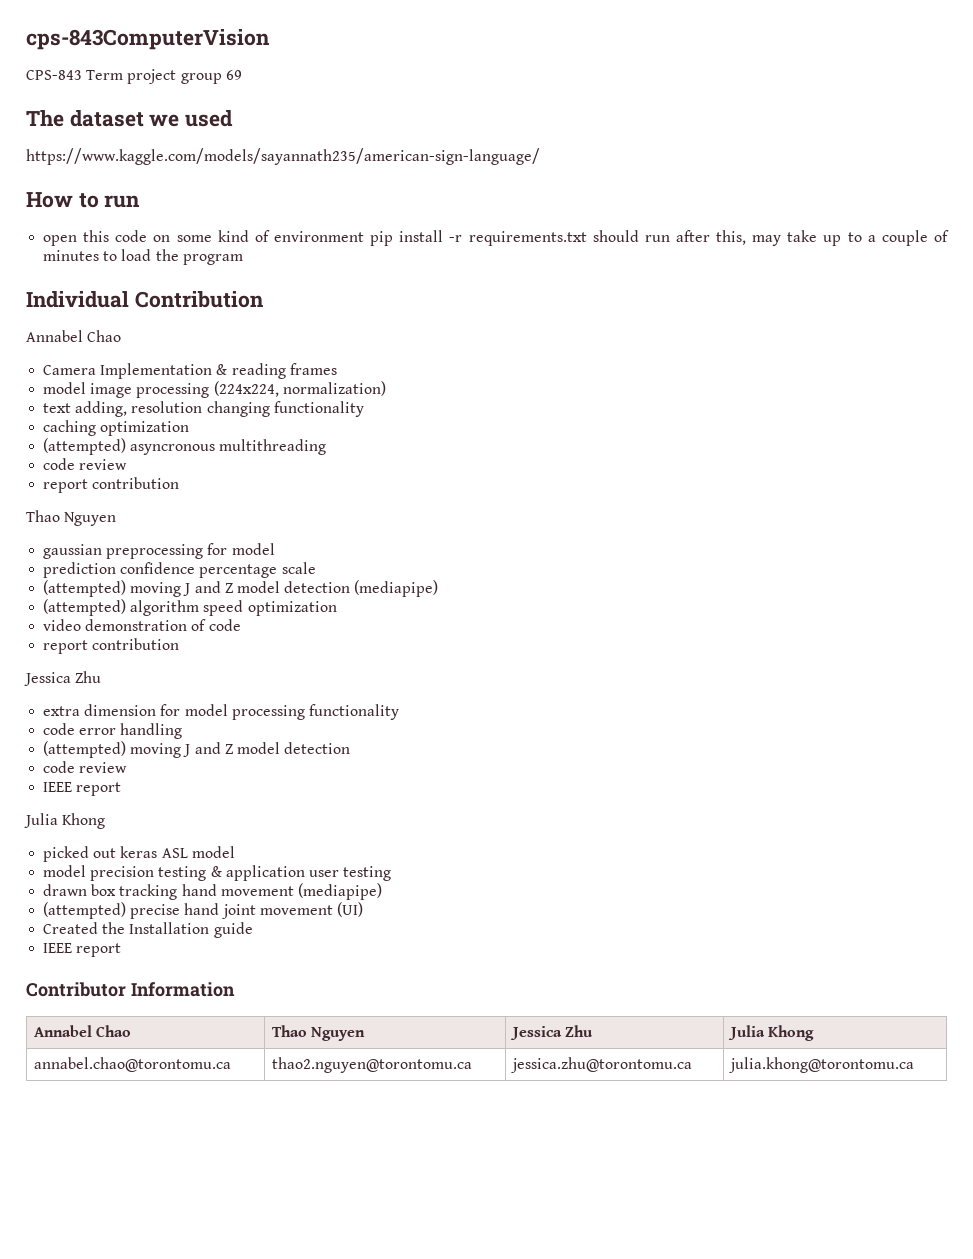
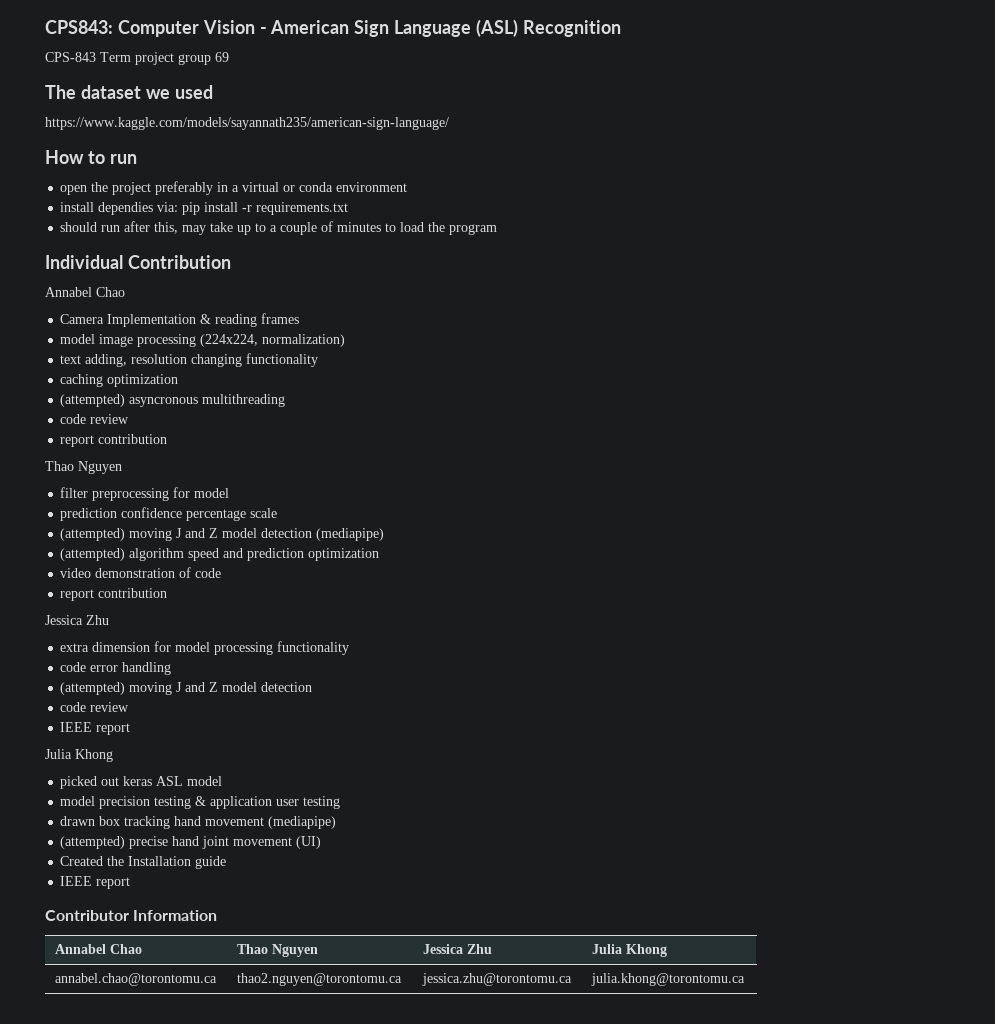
[26,29,270,50] cps-843ComputerVision -> [45,19,621,37] CPS843: Computer Vision - American Sign Language (ASL) Recognition
[83,230,364,242] this code on some kind of environment -> [91,181,408,195] [60,202,179,215] the project preferably in a virtual or conda environment // install dependies via:
(587, 238) none -> (349, 208) //
[43,544,103,559] gaussian -> [60,487,89,498] filter
(244, 608) none -> [223,548,305,561] and prediction

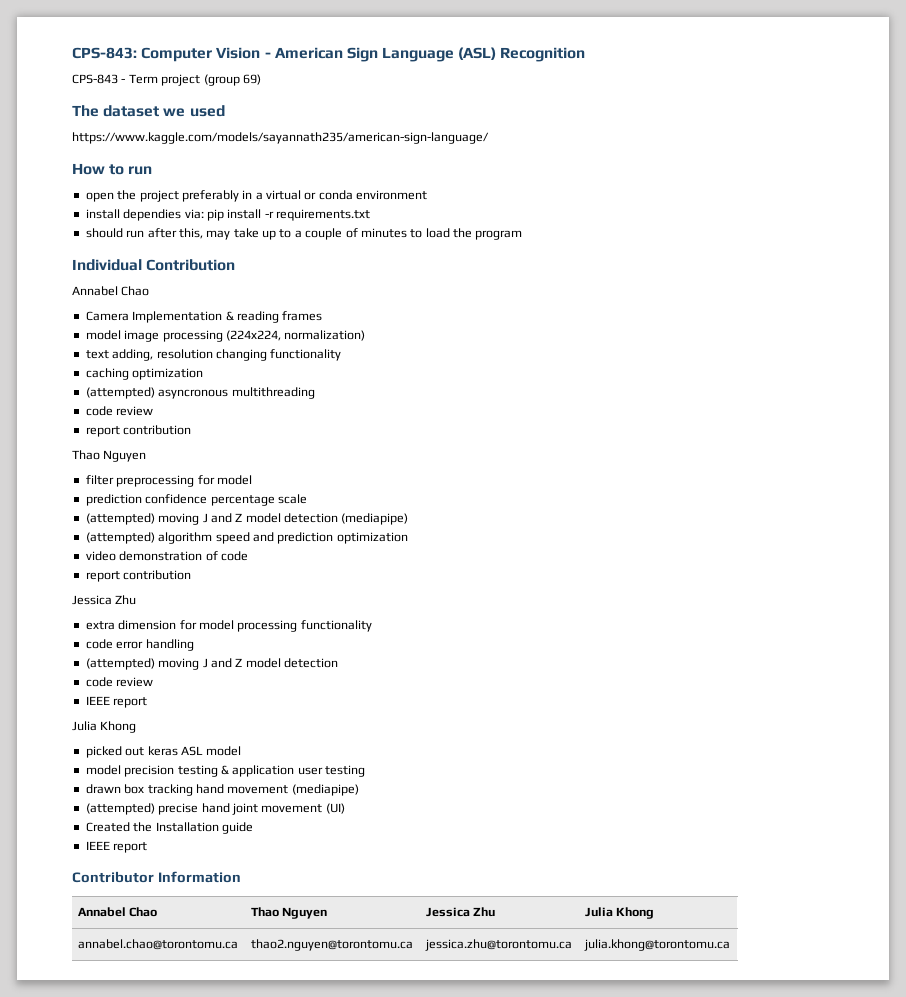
[45,20,113,34] CPS843: -> [72,47,137,59] CPS-843:
(96, 57) none -> [121,78,126,83] -
[178,52,229,65] group 69 -> [203,74,261,86] (group 69)

